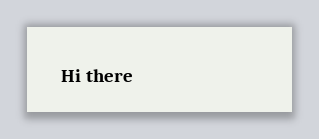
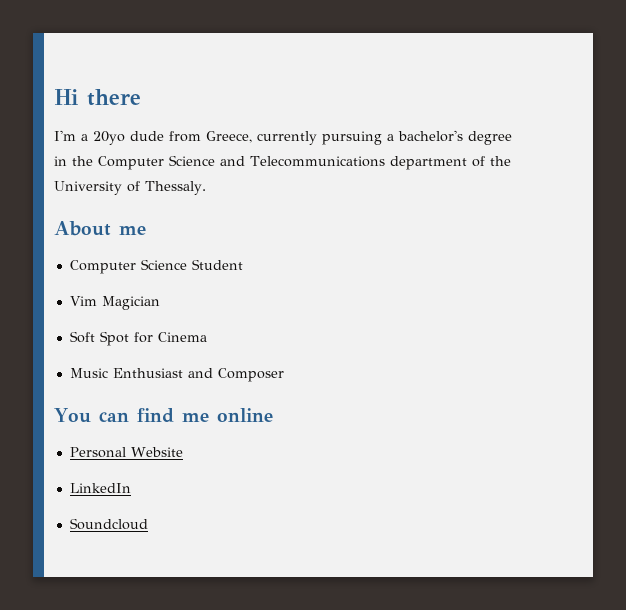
(133, 75) none -> [54,130,512,145] [54,155,511,170] [54,181,206,195] [54,221,146,236] [69,259,243,274] [69,296,160,310] [69,331,207,346] [69,368,284,382] [54,408,273,423] [69,447,183,458] [69,483,131,493] [69,518,148,530] // I'm a 20yo dude from Greece, currently pursuing a bachelor's degree in the Computer Science and Telecommunications department of the University of Thessaly. // About me // Computer Science Student // Vim Magician // Soft Spot for Cinema // Music Enthusiast and Composer // You can find me online // Personal Website // LinkedIn // Soundcloud

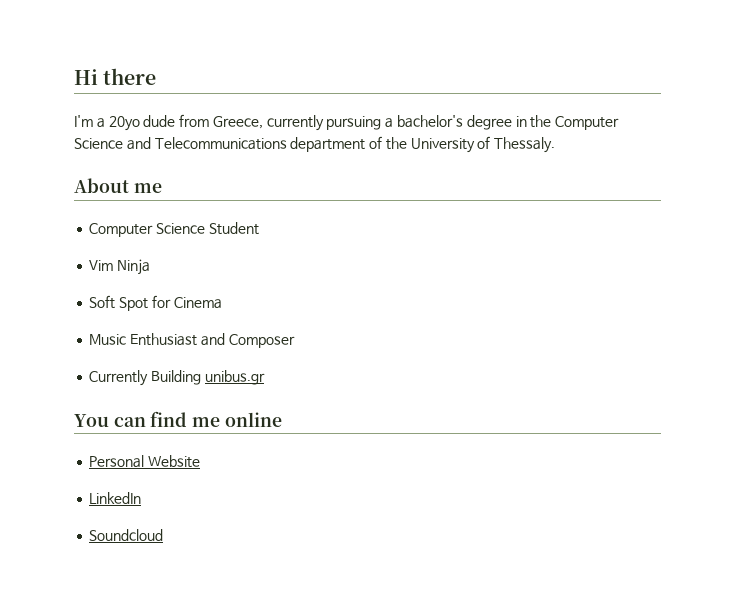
[101,296,160,310] Magician -> [117,259,151,275] Ninja
(284, 375) none -> [89,370,265,386] // Currently Building unibus.gr

